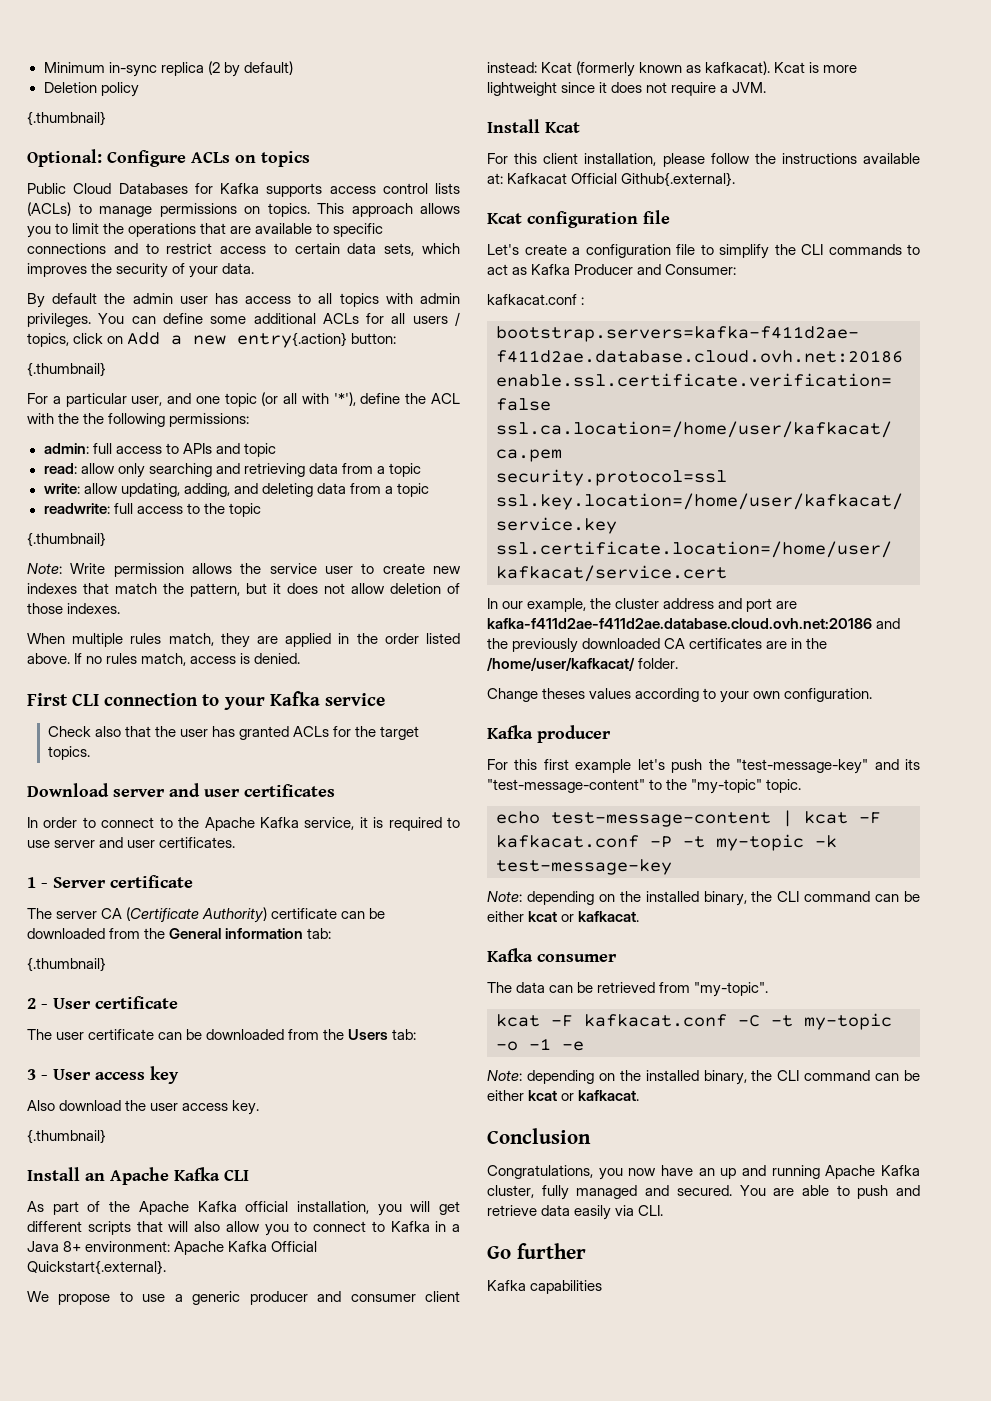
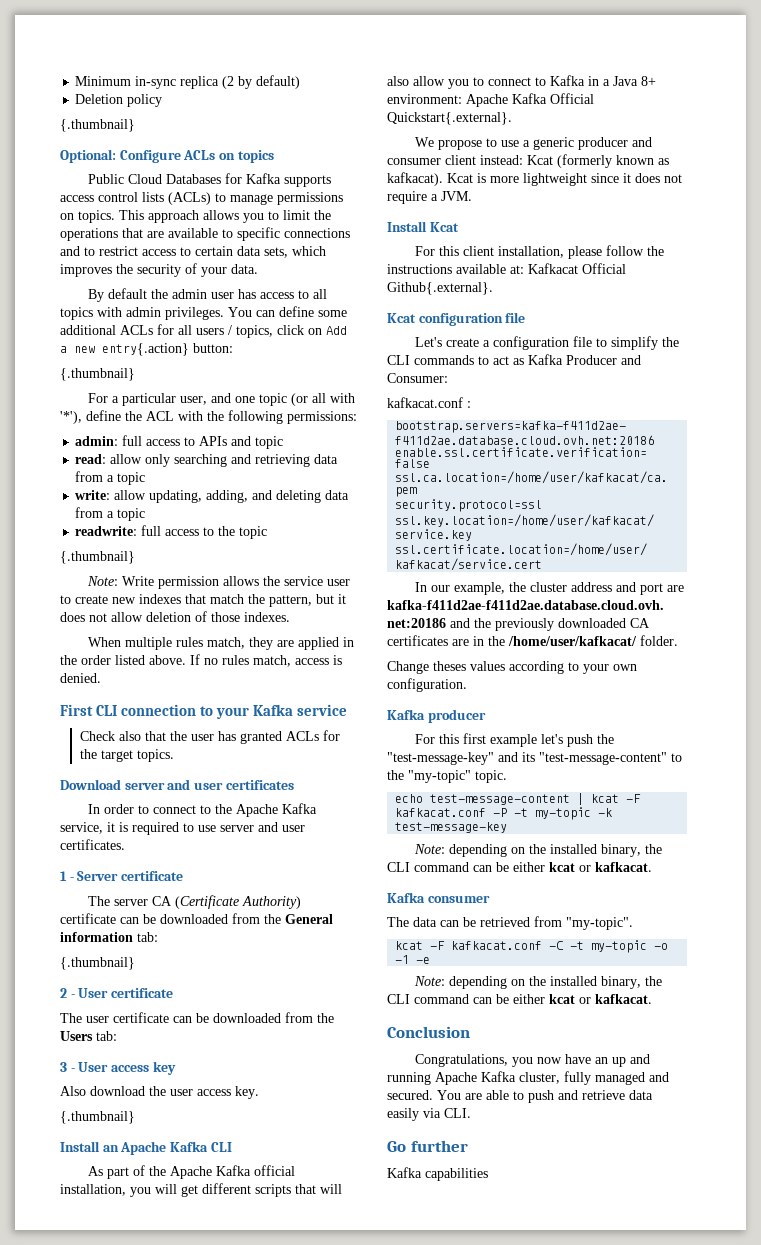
[83,413,105,424] the -> (224, 416) none

